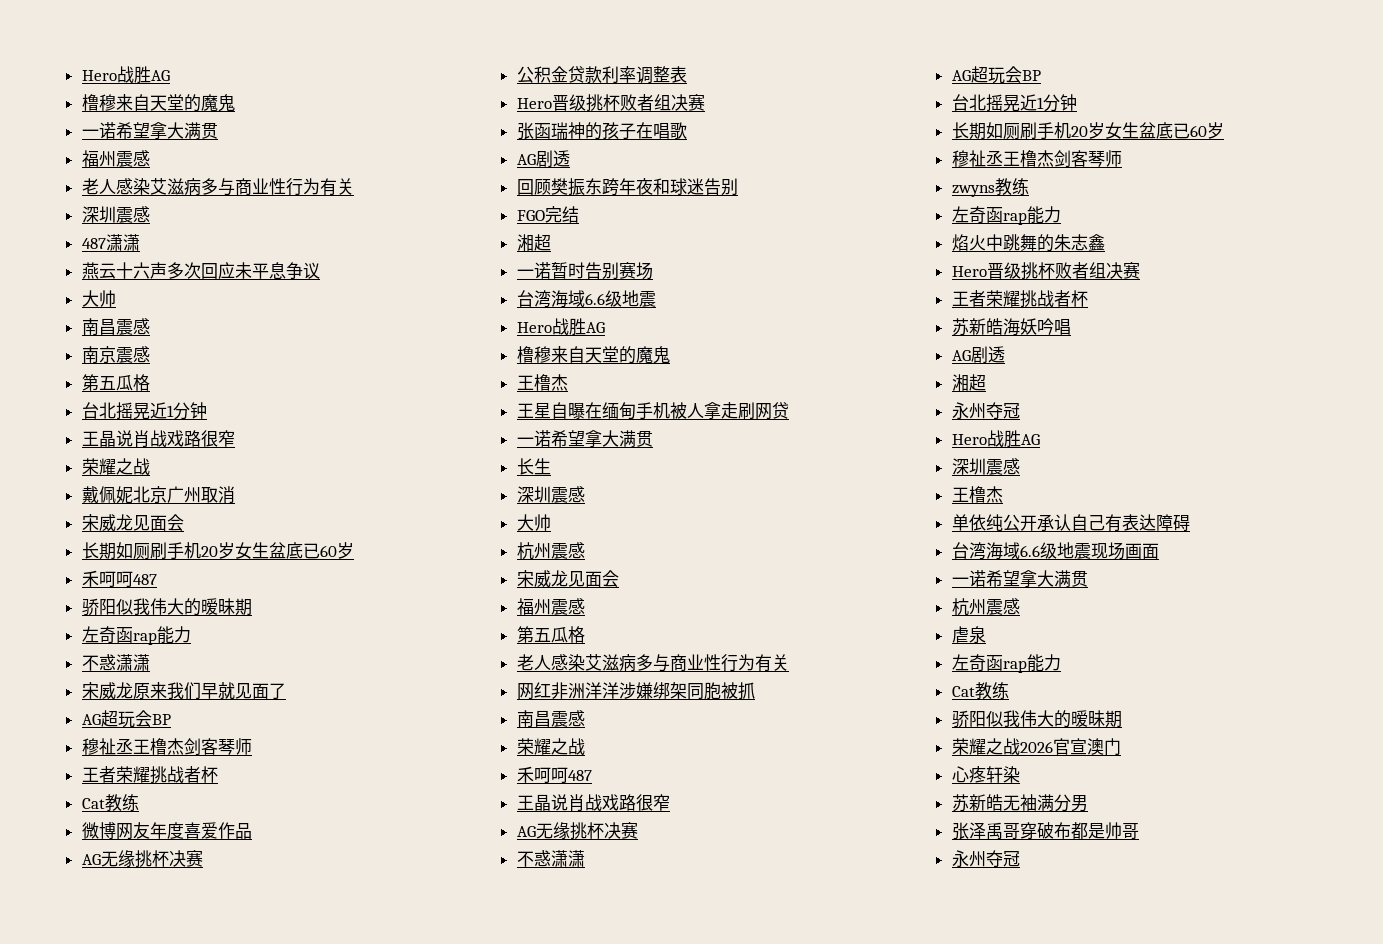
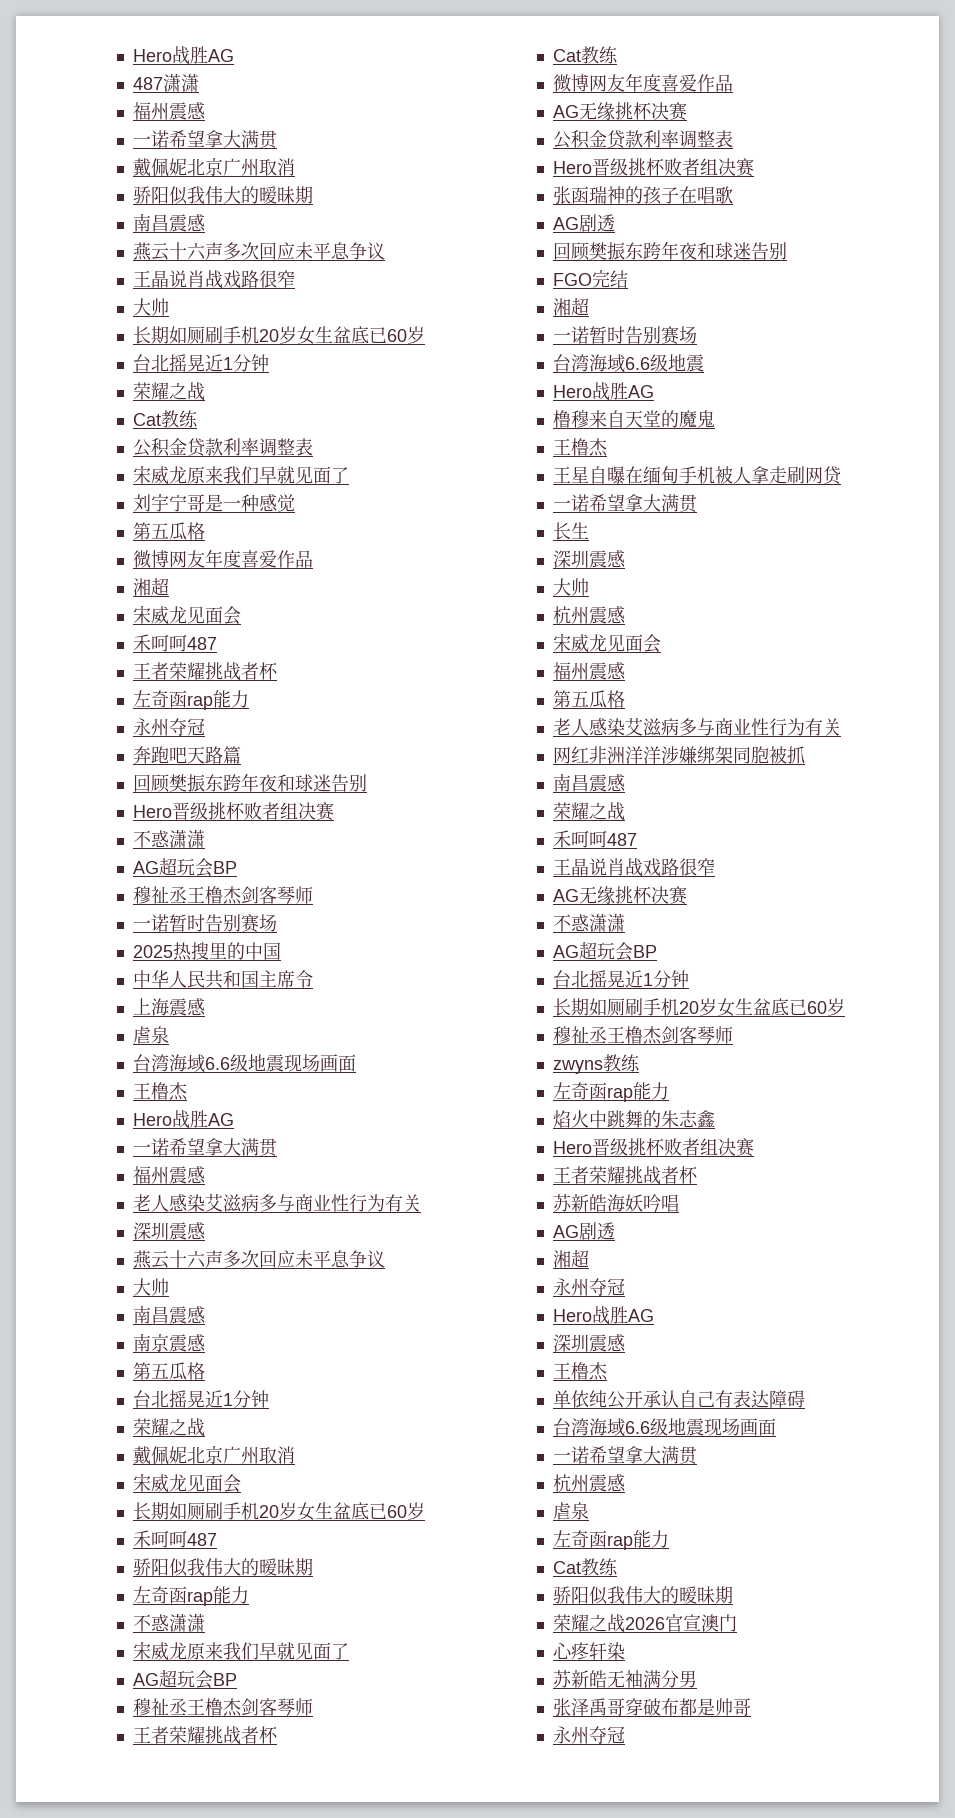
[81,66,170,84] [81,94,235,112] Hero战胜AG // 橹穆来自天堂的魔鬼 -> [132,46,234,65] [132,73,199,92] [132,102,206,120] [132,130,278,149] [132,158,295,177] [132,186,313,205] [132,213,206,232] [132,242,385,261] [132,270,295,289] [132,298,169,316] [132,326,425,345] [132,354,269,372] [132,382,205,401] [132,410,198,428] [132,438,313,457] [132,465,349,485] [132,493,295,512] [132,522,205,540] [132,549,313,568] [132,577,169,596] [132,605,241,625] [132,634,217,652] [132,662,278,681] [132,690,249,710] [132,718,205,736] [132,746,241,764] [132,773,367,793] [132,802,334,821] [132,829,205,848] [132,857,237,877] [132,886,313,905] [132,914,277,933] [132,942,281,961] [132,970,313,989] [132,998,206,1016] [132,1026,169,1044] [132,1054,356,1073] [132,1082,188,1101] [132,1110,234,1129] Hero战胜AG // 487潇潇 // 福州震感 // 一诺希望拿大满贯 // 戴佩妮北京广州取消 // 骄阳似我伟大的暧昧期 // 南昌震感 // 燕云十六声多次回应未平息争议 // 王晶说肖战戏路很窄 // 大帅 // 长期如厕刷手机20岁女生盆底已60岁 // 台北摇晃近1分钟 // 荣耀之战 // Cat教练 // 公积金贷款利率调整表 // 宋威龙原来我们早就见面了 // 刘宇宁哥是一种感觉 // 第五瓜格 // 微博网友年度喜爱作品 // 湘超 // 宋威龙见面会 // 禾呵呵487 // 王者荣耀挑战者杯 // 左奇函rap能力 // 永州夺冠 // 奔跑吧天路篇 // 回顾樊振东跨年夜和球迷告别 // Hero晋级挑杯败者组决赛 // 不惑潇潇 // AG超玩会BP // 穆祉丞王橹杰剑客琴师 // 一诺暂时告别赛场 // 2025热搜里的中国 // 中华人民共和国主席令 // 上海震感 // 虐泉 // 台湾海域6.6级地震现场画面 // 王橹杰 // Hero战胜AG
[81,234,140,251] // 487潇潇 -> (206, 1231) none
[81,430,235,448] // 王晶说肖战戏路很窄 -> (269, 1399) none

